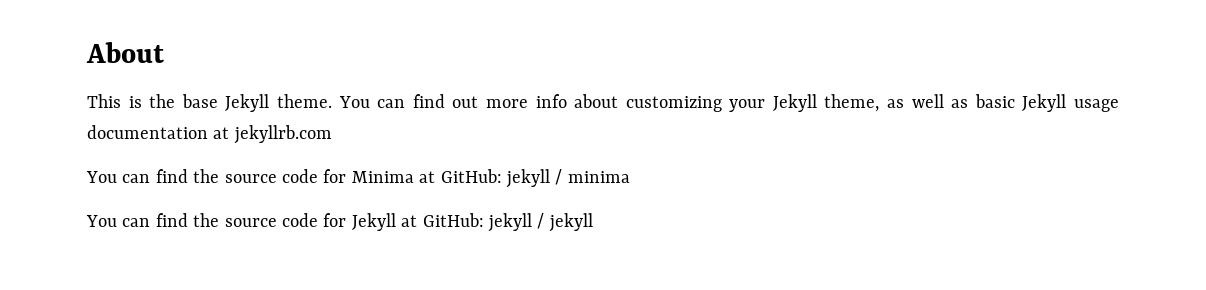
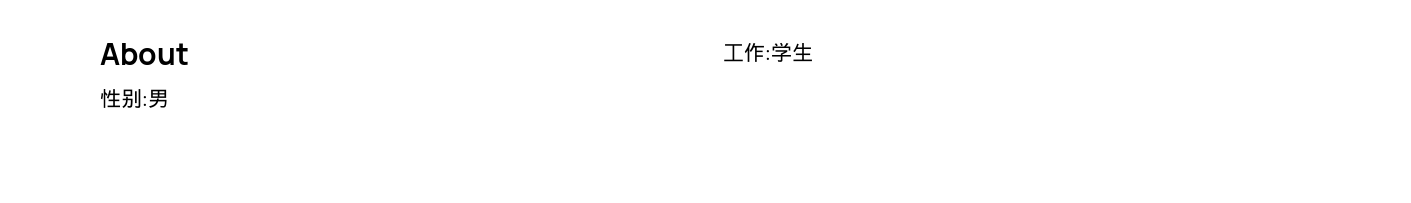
[87,94,1120,112] [87,125,332,144] [86,169,630,188] [86,213,593,232] This is the base Jekyll theme. You can find out more info about customizing your Jekyll theme, as well as basic Jekyll usage documentation at jekyllrb.com // You can find the source code for Minima at GitHub: jekyll / minima // You can find the source code for Jekyll at GitHub: jekyll / jekyll -> [100,89,169,108] [723,42,813,62] 性别:男 // 工作:学生

